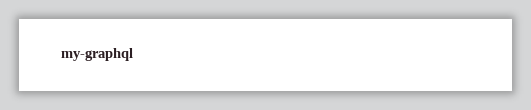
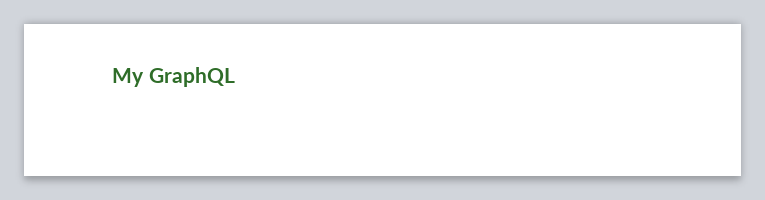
[61,48,133,61] my-graphql -> [112,67,235,87] My GraphQL

